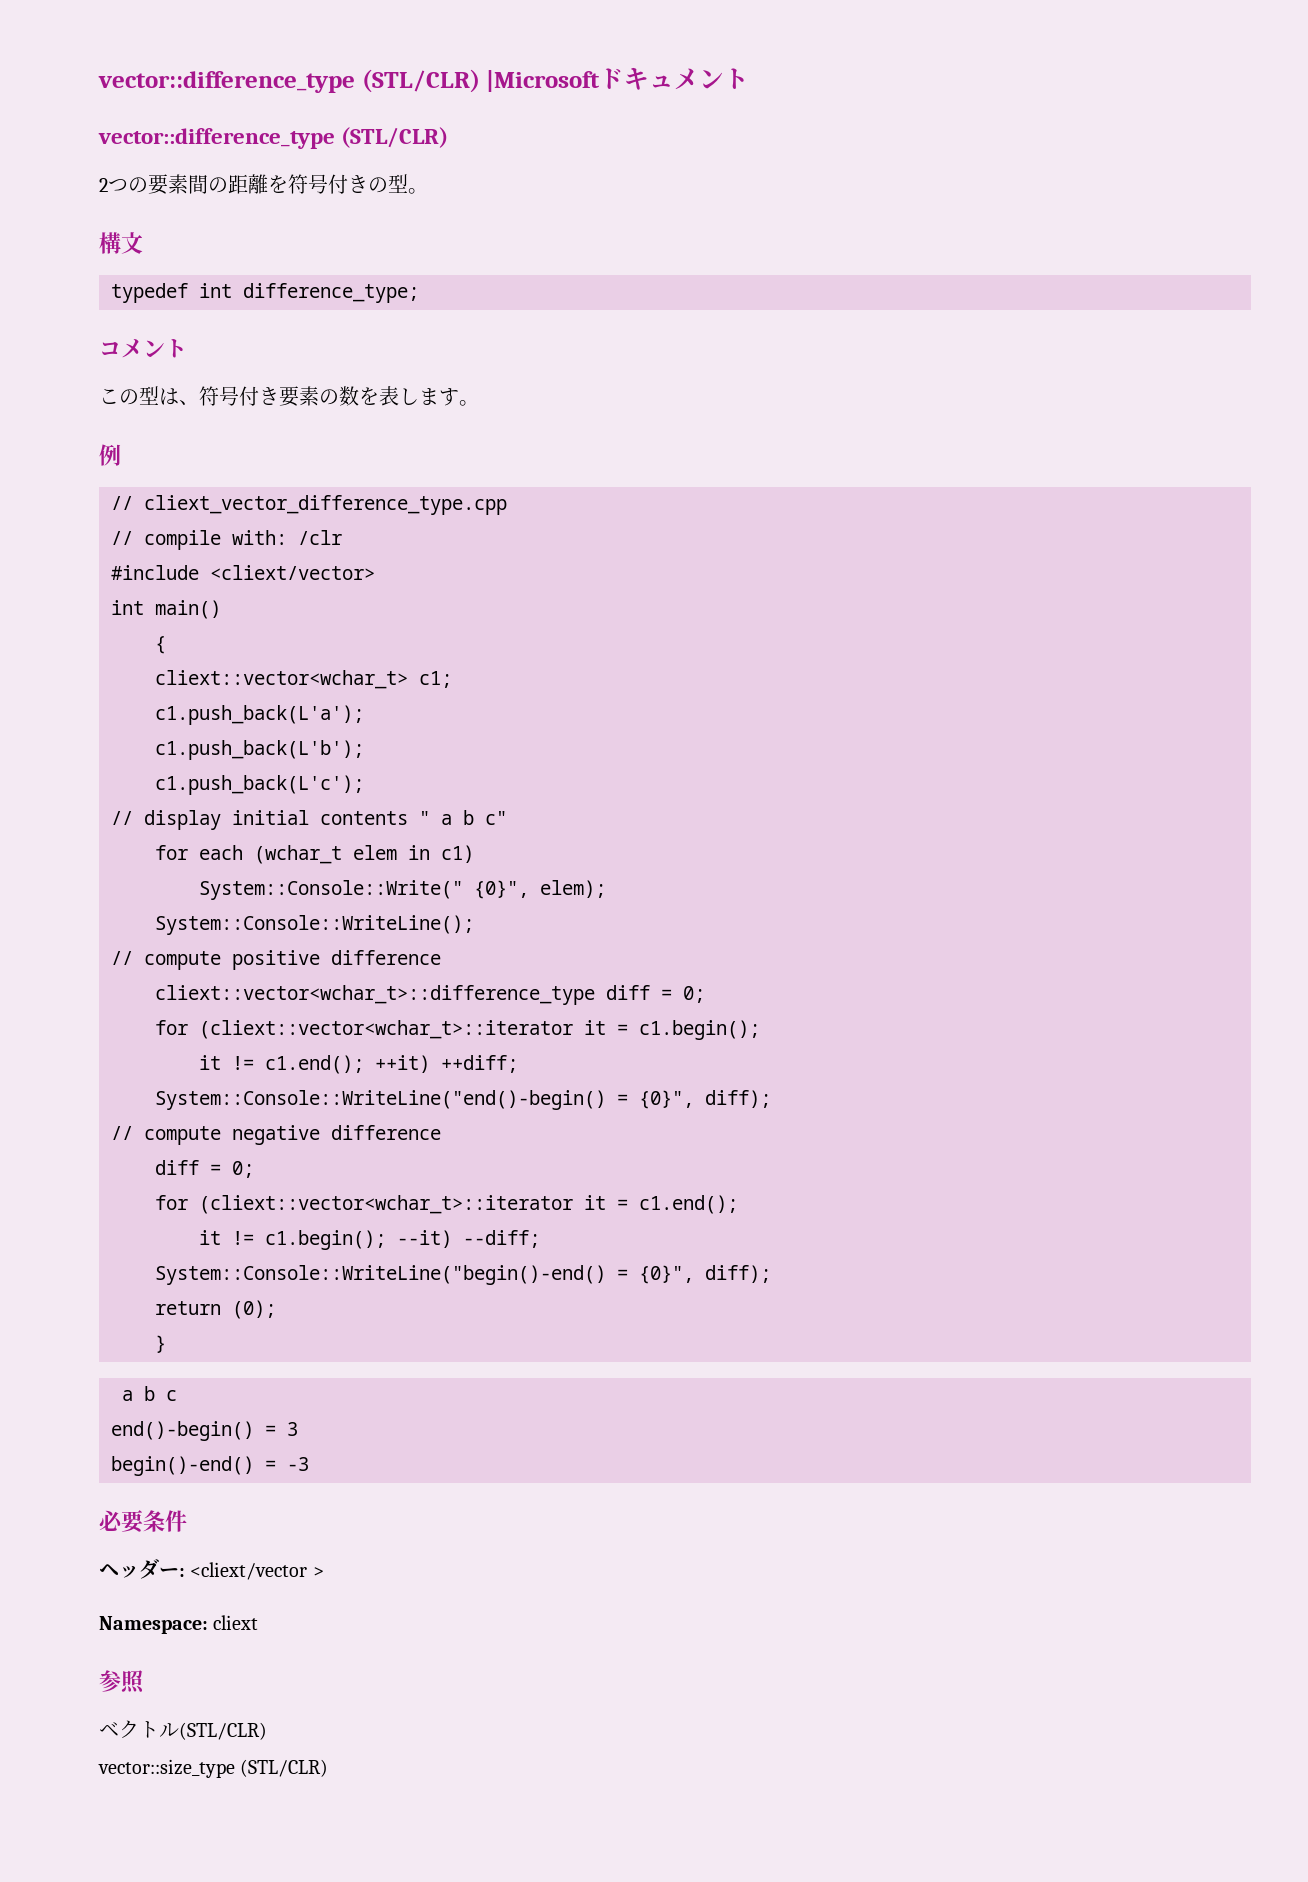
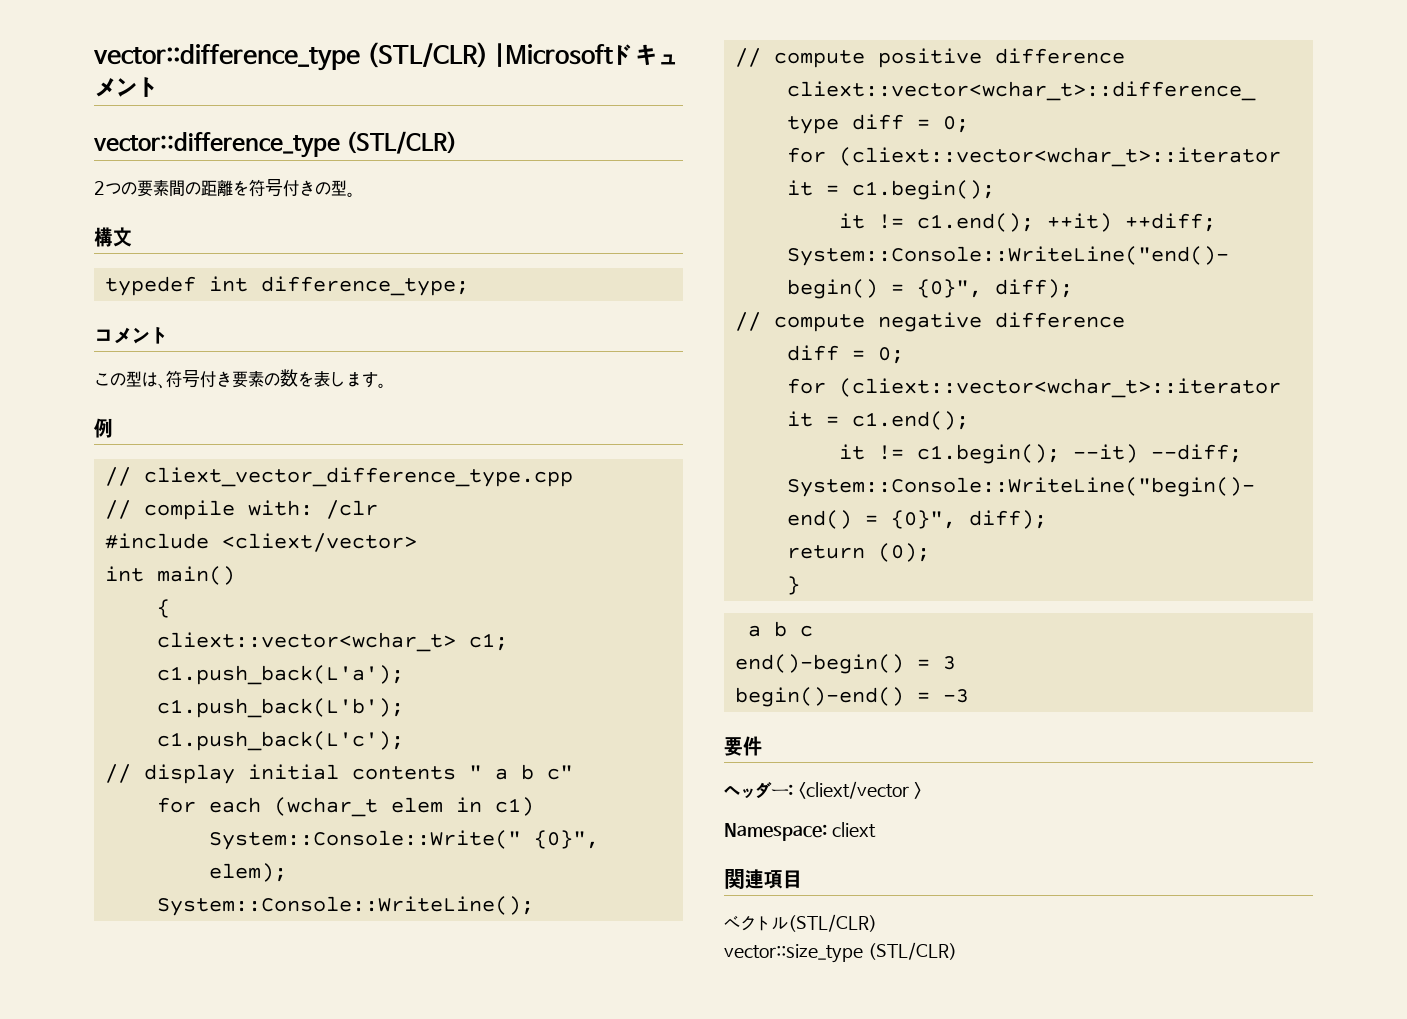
[99,1510,165,1533] 必要条 -> [724,737,743,756] 要
[99,1670,145,1694] 参照 -> [724,869,802,889] 関連項目

